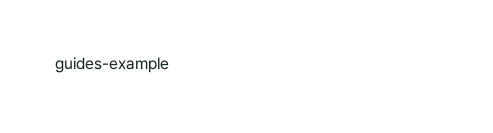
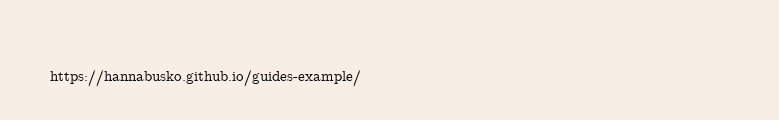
[55,57,169,73] guides-example -> [50,69,361,87] https://hannabusko.github.io/guides-example/

